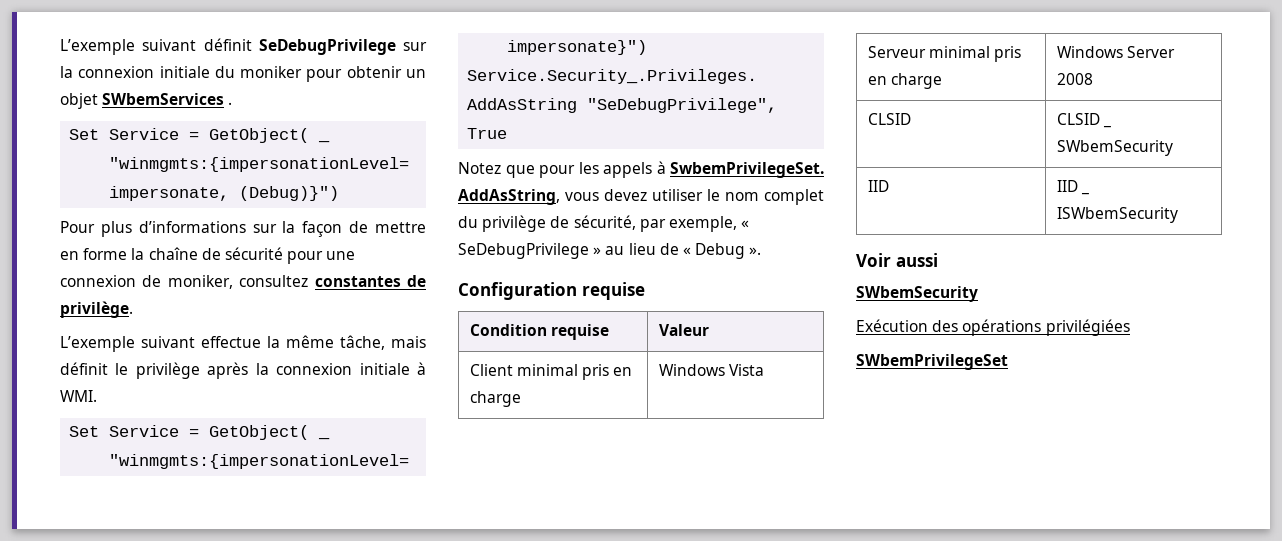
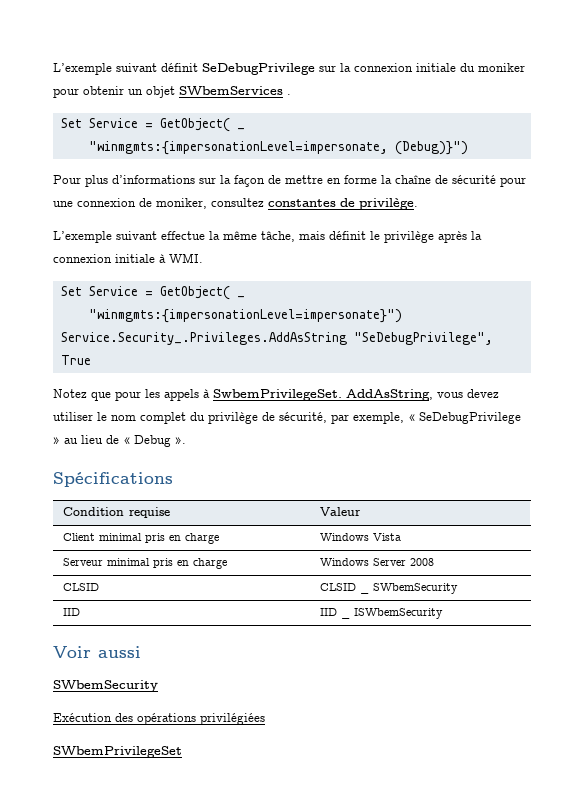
[458,282,645,300] Configuration requise -> [53,472,173,487] Spécifications

